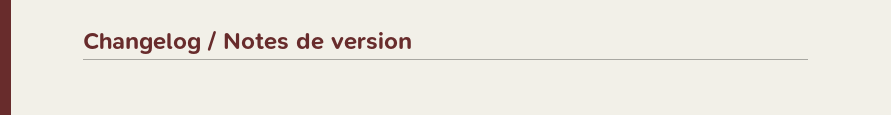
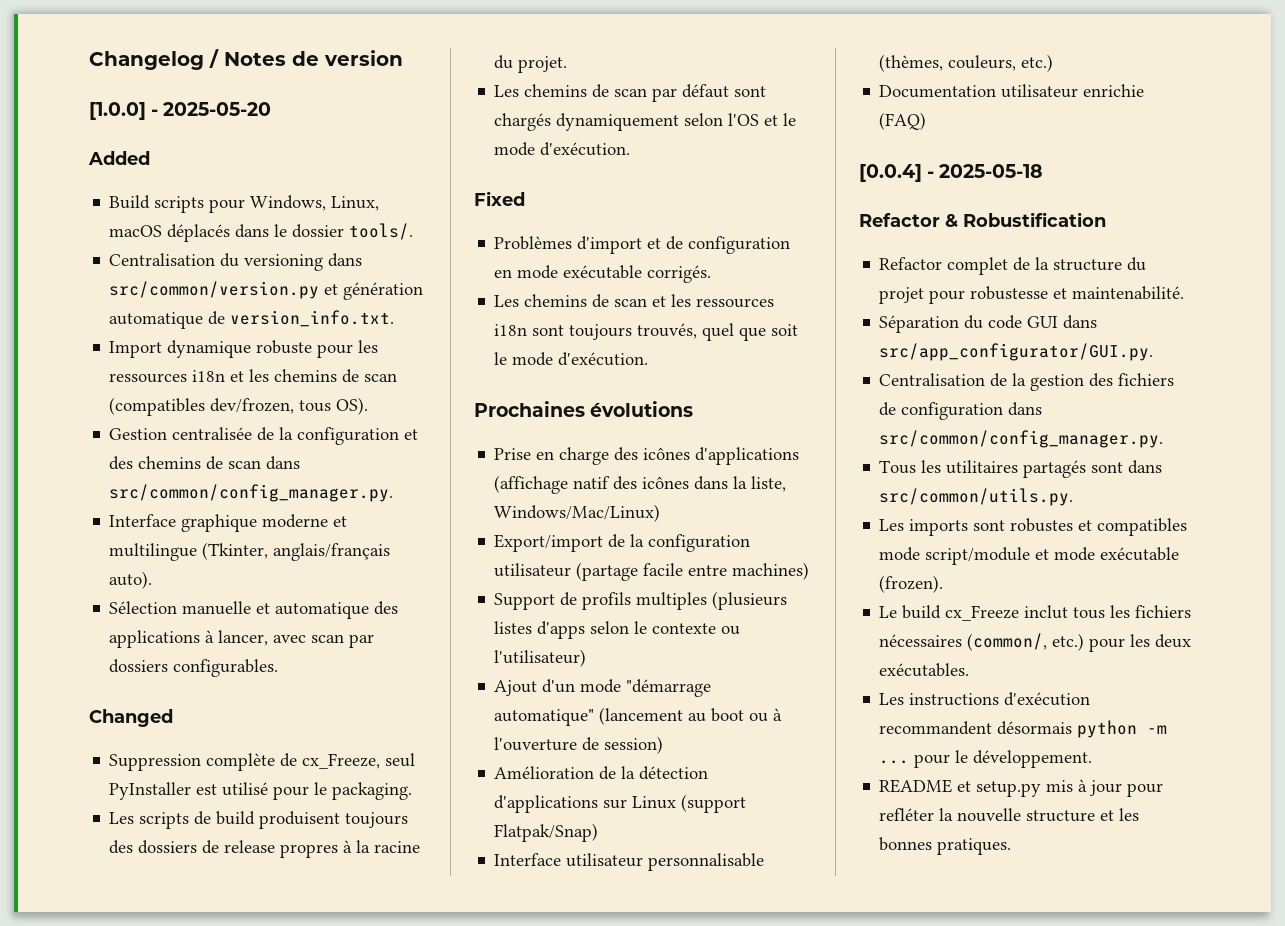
(412, 41) none -> [89,102,272,120] [88,151,150,165] [109,195,380,213] [109,223,414,242] [109,253,363,271] [109,281,424,300] [109,310,395,329] [109,340,379,358] [109,369,398,383] [109,397,369,416] [109,427,419,445] [109,456,301,470] [109,484,394,502] [109,514,348,532] [109,542,391,561] [109,571,153,589] [109,601,399,619] [109,630,375,648] [109,659,279,677] [89,709,173,727] [109,753,416,771] [109,782,413,800] [109,811,409,829] [109,840,421,858] [494,55,568,73] [494,84,767,102] [494,113,797,131] [494,142,631,156] [474,191,525,206] [494,236,791,254] [494,265,712,283] [494,294,775,308] [494,323,799,341] [494,352,649,366] [474,401,694,417] [494,447,800,465] [494,475,787,494] [494,504,661,522] [494,534,751,552] [494,562,810,581] [494,591,788,610] [494,621,741,639] [494,649,587,667] [494,679,712,697] [494,707,783,726] [494,736,664,754] [494,766,709,780] [494,794,747,813] [494,823,599,842] [494,853,765,871] [879,54,1054,72] [879,84,1145,98] [879,112,927,130] [859,164,1044,182] [859,212,1106,227] [879,257,1147,275] [879,286,1185,304] [879,315,1098,333] [879,343,1154,361] [879,373,1175,391] [879,402,1043,420] [879,430,1164,448] [879,460,1163,478] [879,488,1074,506] [879,518,1188,536] [879,547,1180,565] [879,575,944,593] [879,605,1192,621] [879,633,1192,652] [879,663,970,677] [879,692,1091,706] [879,720,1168,738] [879,750,1093,768] [879,779,1164,797] [879,808,1140,822] [879,837,1012,855] // [1.0.0] - 2025-05-20 // Added // Build scripts pour Windows, Linux, macOS déplacés dans le dossier tools/. // Centralisation du versioning dans src/common/version.py et génération automatique de version_info.txt. // Import dynamique robuste pour les ressources i18n et les chemins de scan (compatibles dev/frozen, tous OS). // Gestion centralisée de la configuration et des chemins de scan dans src/common/config_manager.py. // Interface graphique moderne et multilingue (Tkinter, anglais/français auto). // Sélection manuelle et automatique des applications à lancer, avec scan par dossiers configurables. // Changed // Suppression complète de cx_Freeze, seul PyInstaller est utilisé pour le packaging. // Les scripts de build produisent toujours des dossiers de release propres à la racine du projet. // Les chemins de scan par défaut sont chargés dynamiquement selon l'OS et le mode d'exécution. // Fixed // Problèmes d'import et de configuration en mode exécutable corrigés. // Les chemins de scan et les ressources i18n sont toujours trouvés, quel que soit le mode d'exécution. // Prochaines évolutions // Prise en charge des icônes d'applications (affichage natif des icônes dans la liste, Windows/Mac/Linux) // Export/import de la configuration utilisateur (partage facile entre machines) // Support de profils multiples (plusieurs listes d'apps selon le contexte ou l'utilisateur) // Ajout d'un mode "démarrage automatique" (lancement au boot ou à l'ouverture de session) // Amélioration de la détection d'applications sur Linux (support Flatpak/Snap) // Interface utilisateur personnalisable (thèmes, couleurs, etc.) // Documentation utilisateur enrichie (FAQ) // [0.0.4] - 2025-05-18 // Refactor & Robustification // Refactor complet de la structure du projet pour robustesse et maintenabilité. // Séparation du code GUI dans src/app_configurator/GUI.py. // Centralisation de la gestion des fichiers de configuration dans src/common/config_manager.py. // Tous les utilitaires partagés sont dans src/common/utils.py. // Les imports sont robustes et compatibles mode script/module et mode exécutable (frozen). // Le build cx_Freeze inclut tous les fichiers nécessaires (common/, etc.) pour les deux exécutables. // Les instructions d'exécution recommandent désormais python -m ... pour le développement. // README et setup.py mis à jour pour refléter la nouvelle structure et les bonnes pratiques.

